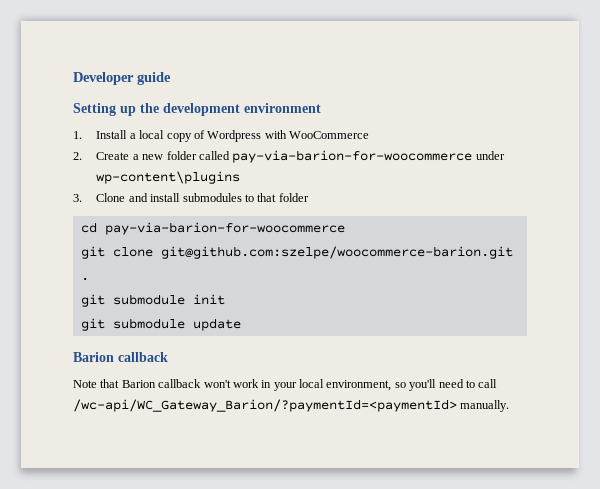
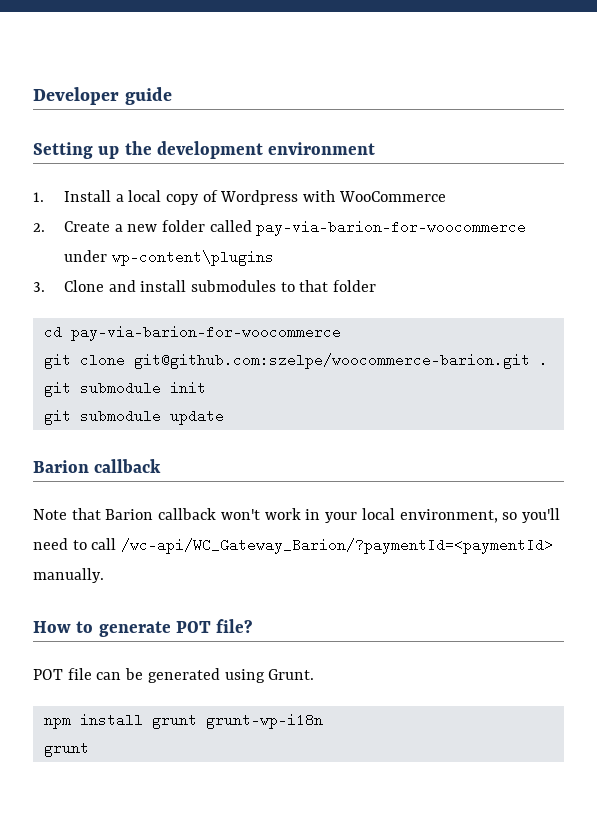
(510, 406) none -> [33,619,253,637] [33,668,315,683] [43,713,323,729] [43,743,89,757] // How to generate POT file? // POT file can be generated using Grunt. // npm install grunt grunt-wp-i18n // grunt

